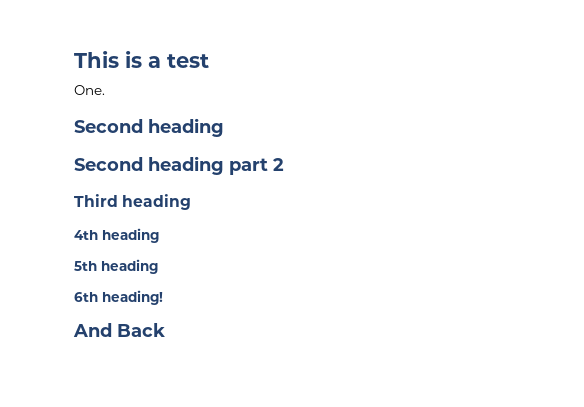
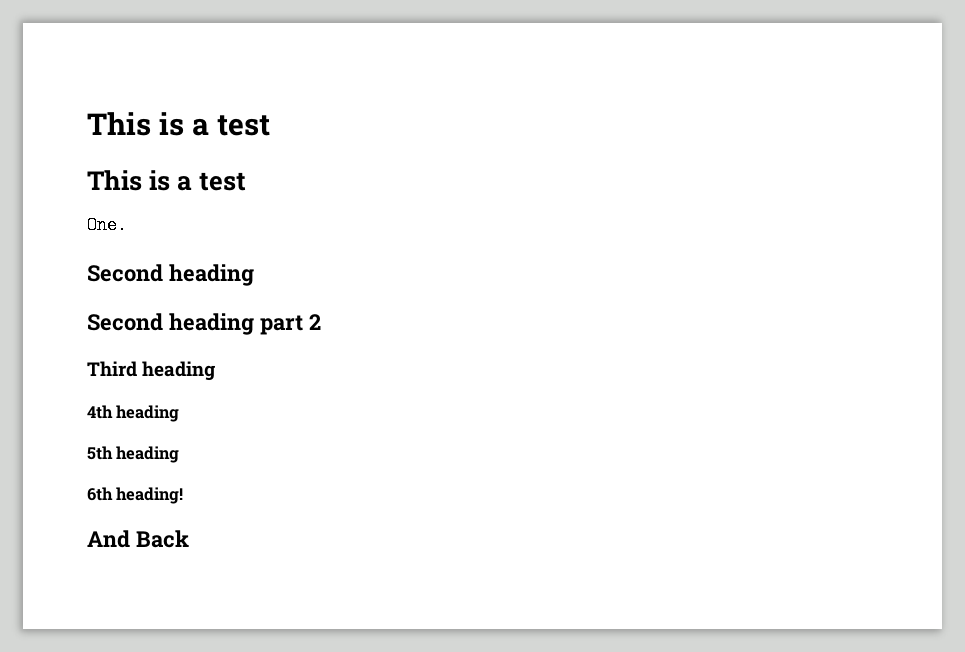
[74,51,209,68] This is a test -> [87,112,271,136] [87,170,247,191] This is a test // This is a test

